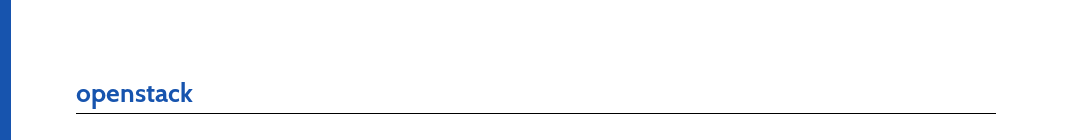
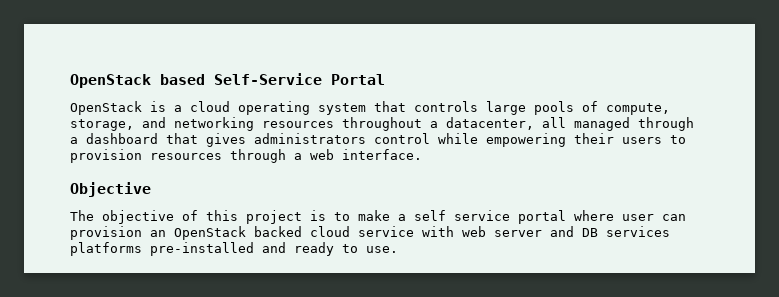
[76,82,193,109] openstack -> [70,73,385,88] [70,101,670,115] [70,117,694,131] [70,133,686,147] [70,149,422,163] [70,182,151,197] [70,210,686,224] [70,226,670,240] [70,242,398,256] OpenStack based Self-Service Portal // OpenStack is a cloud operating system that controls large pools of compute, storage, and networking resources throughout a datacenter, all managed through a dashboard that gives administrators control while empowering their users to provision resources through a web interface. // Objective // The objective of this project is to make a self service portal where user can provision an OpenStack backed cloud service with web server and DB services platforms pre-installed and ready to use.

